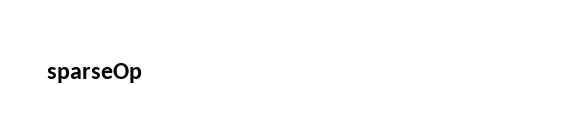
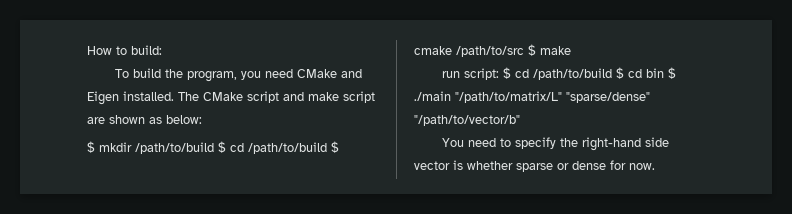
[47,63,142,83] sparseOp -> [87,45,162,55] [115,68,363,82] [87,91,375,105] [87,115,202,124] [87,141,339,154] [414,44,571,57] [442,67,677,80] [414,91,650,103] [414,115,520,126] [442,137,670,151] [414,160,655,172] How to build: // To build the program, you need CMake and Eigen installed. The CMake script and make script are shown as below: // $ mkdir /path/to/build $ cd /path/to/build $ cmake /path/to/src $ make // run script: $ cd /path/to/build $ cd bin $ ./main "/path/to/matrix/L" "sparse/dense" "/path/to/vector/b" // You need to specify the right-hand side vector is whether sparse or dense for now.

